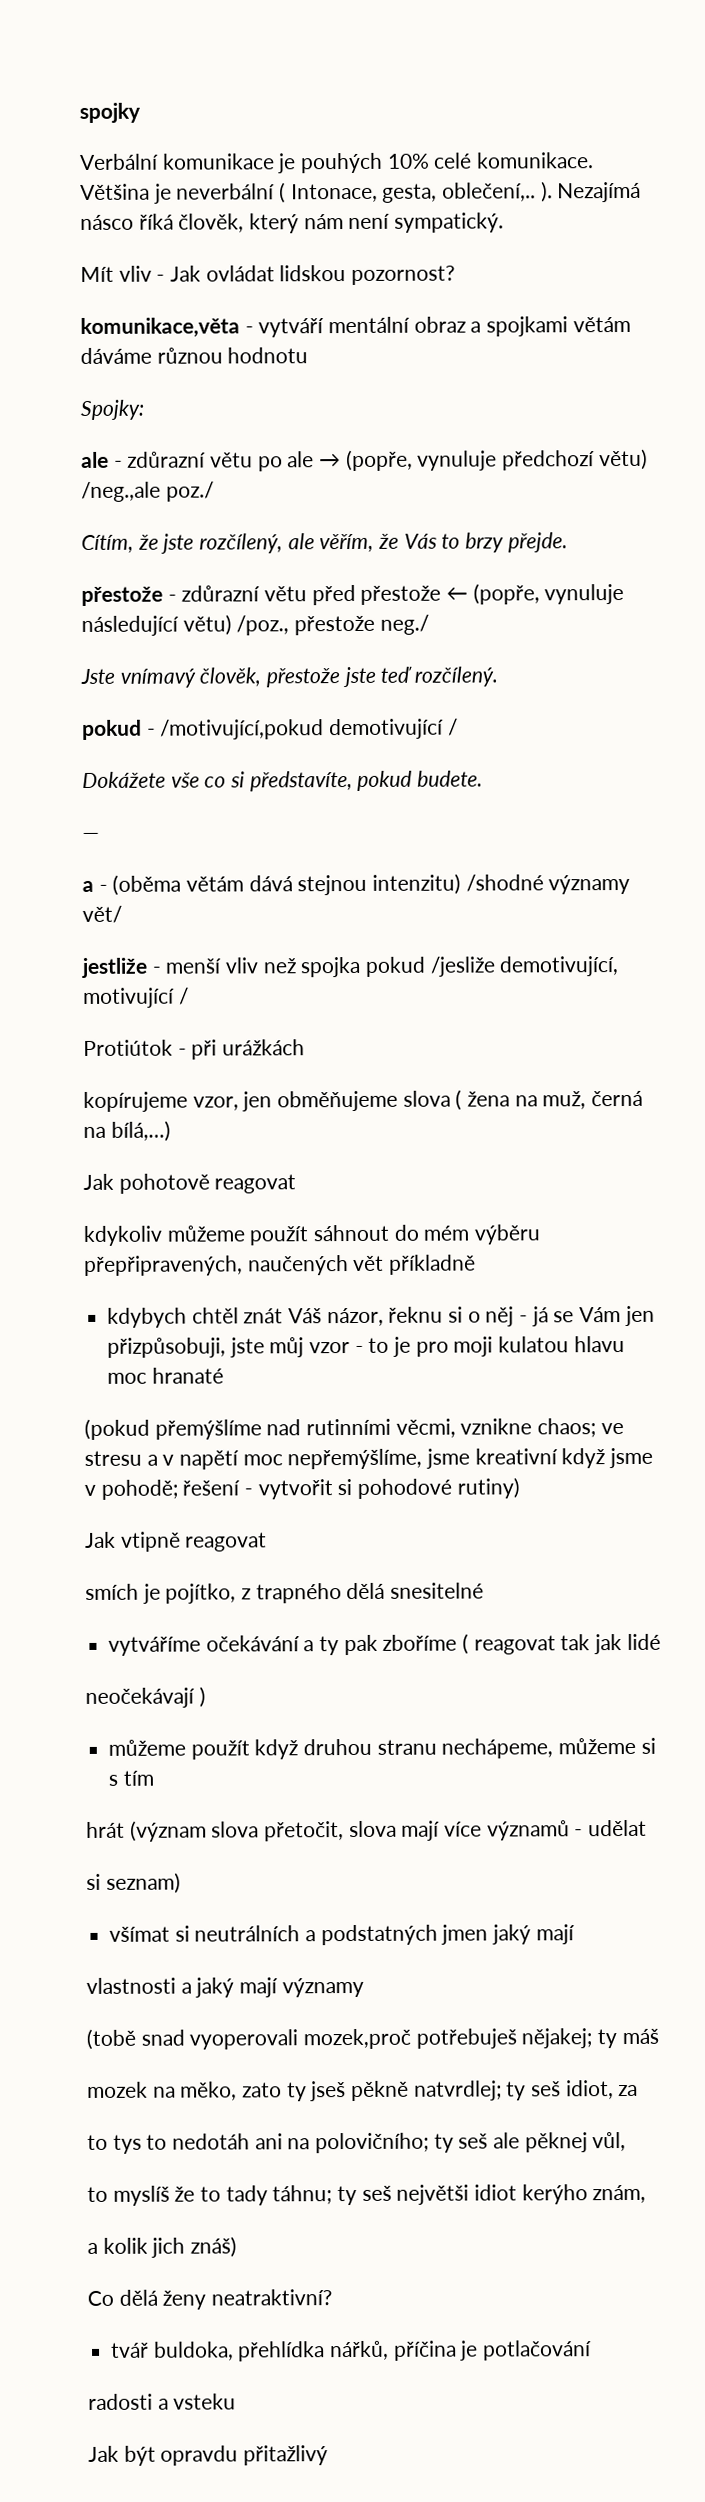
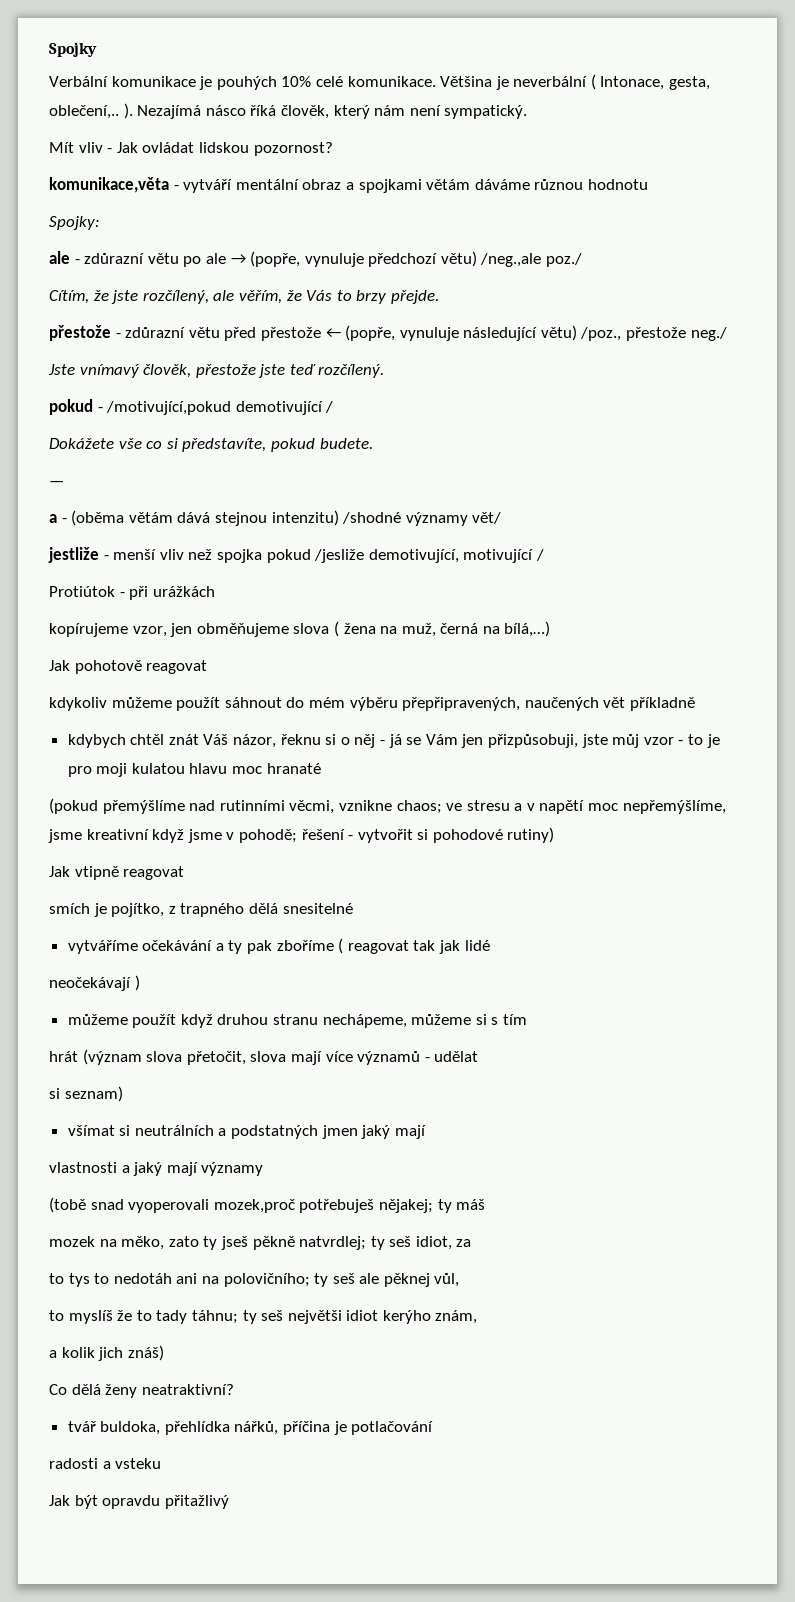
[79,102,141,123] spojky -> [49,42,97,57] Spojky

